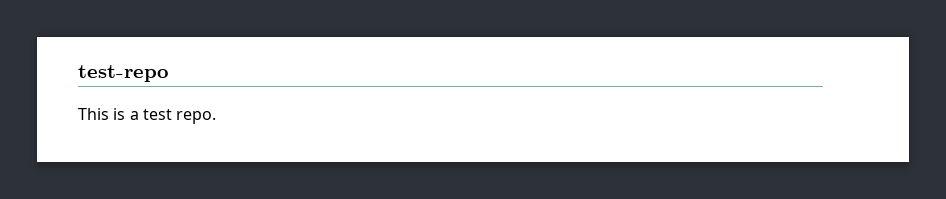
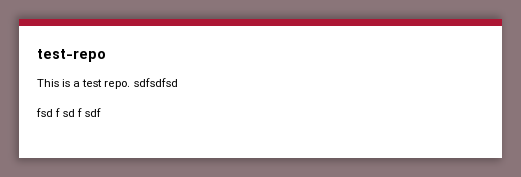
(217, 117) none -> [133,78,178,87] [36,108,102,117] sdfsdfsd // fsd f sd f sdf

